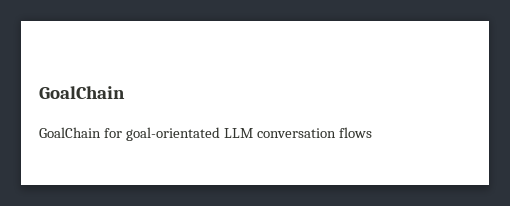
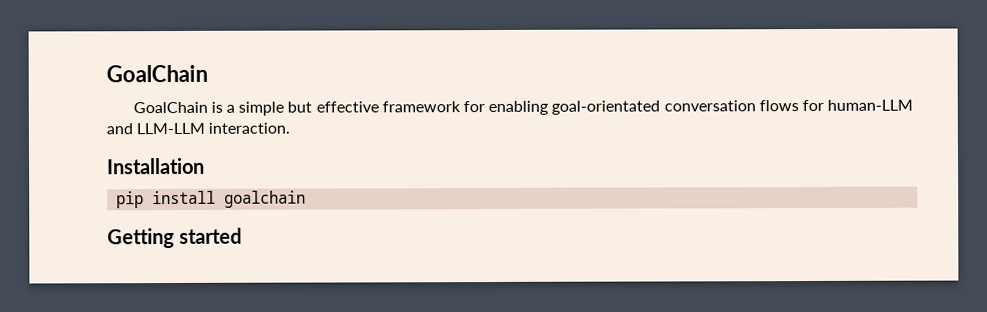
[103,127,372,141] for goal-orientated LLM conversation flows -> [210,99,914,116] [106,122,291,135] [107,157,205,175] [116,190,307,209] [107,227,243,249] is a simple but effective framework for enabling goal-orientated conversation flows for human-LLM and LLM-LLM interaction. // Installation // pip install goalchain // Getting started

